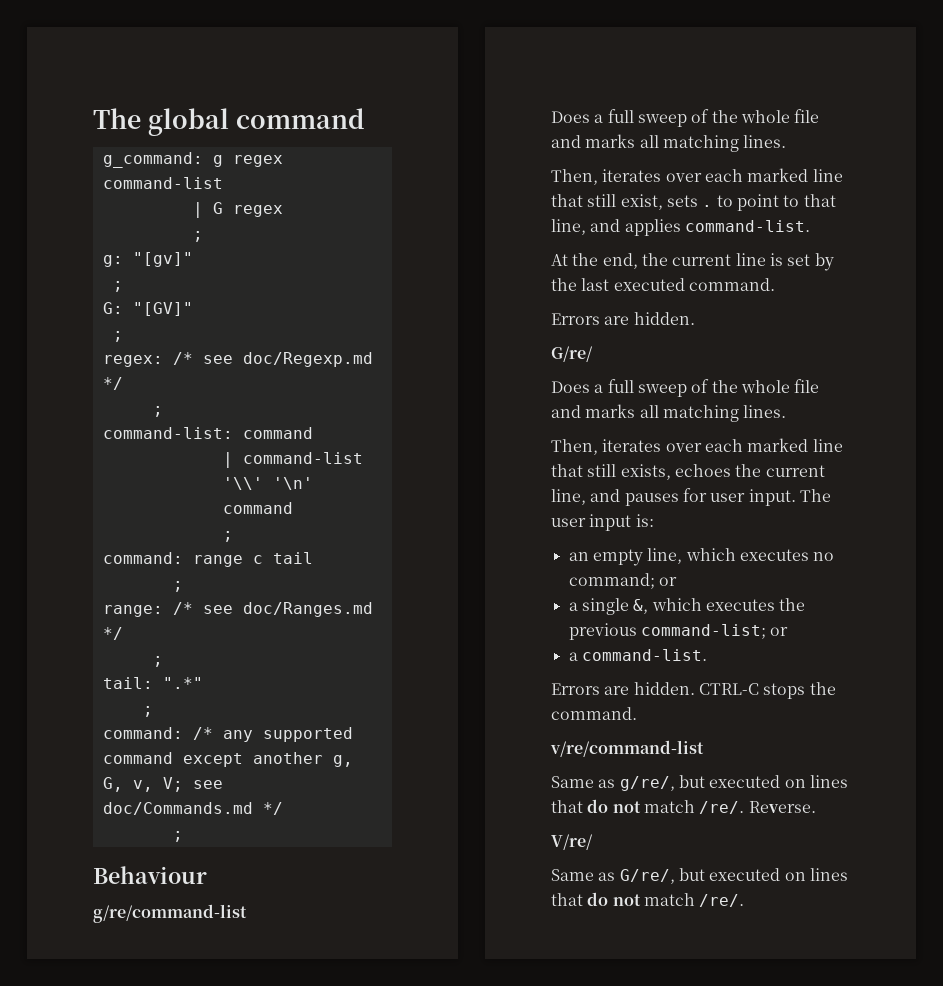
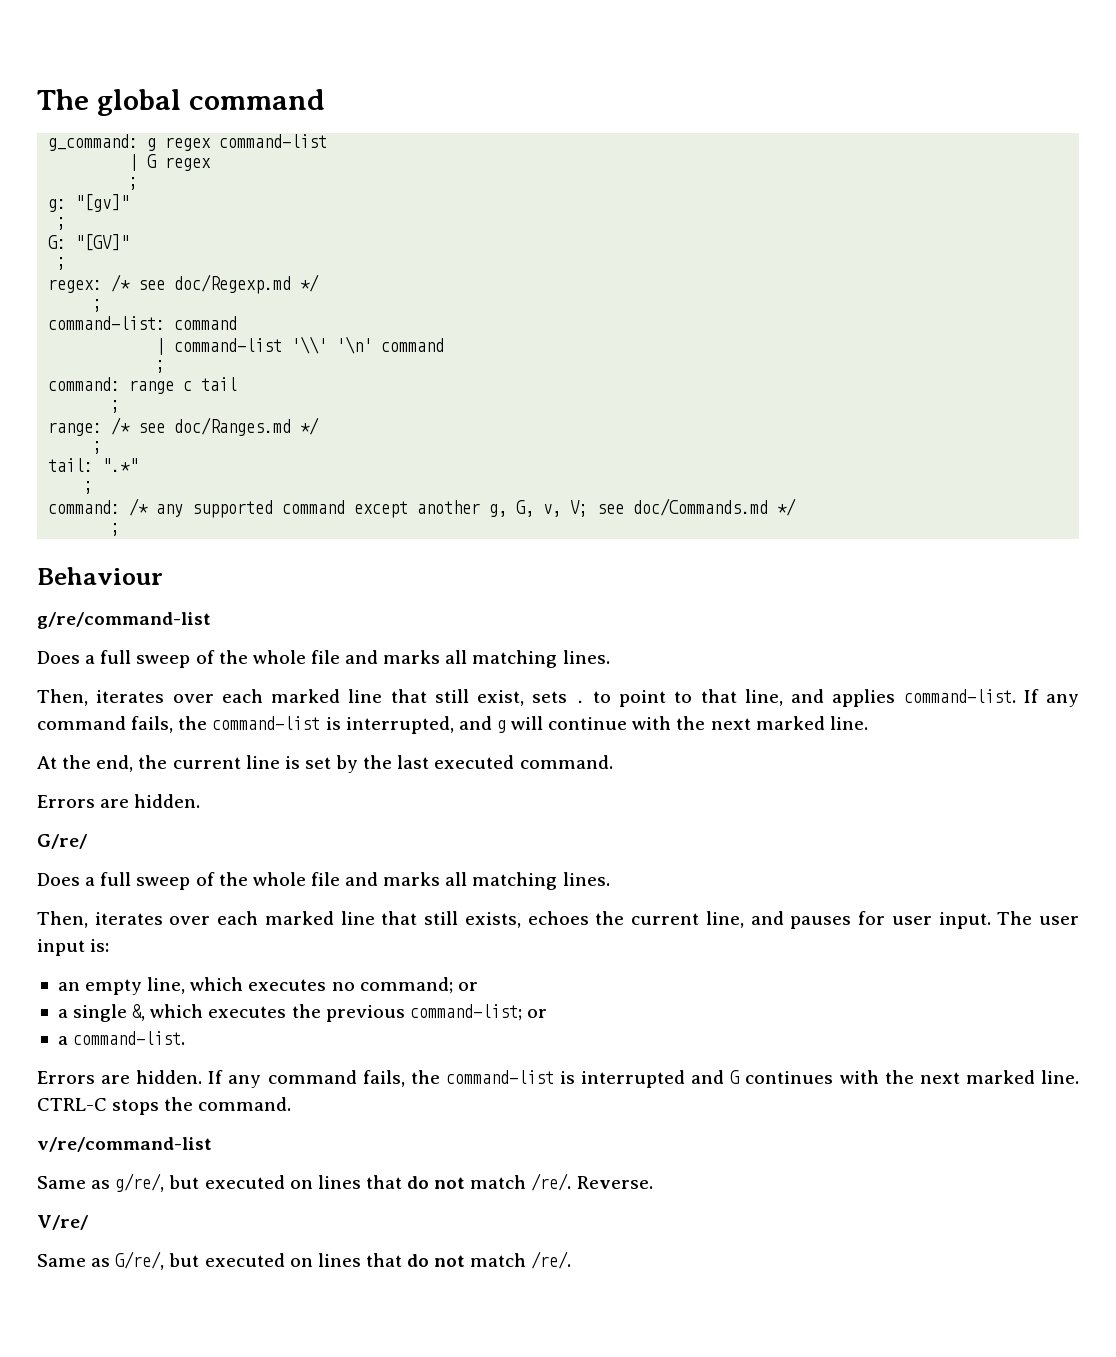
(810, 226) none -> [1023,689,1079,707] [37,716,868,734] If any command fails, the command-list is interrupted, and g will continue with the next marked line.
(695, 688) none -> [208,1070,1079,1088] If any command fails, the command-list is interrupted and G continues with the next marked line.

